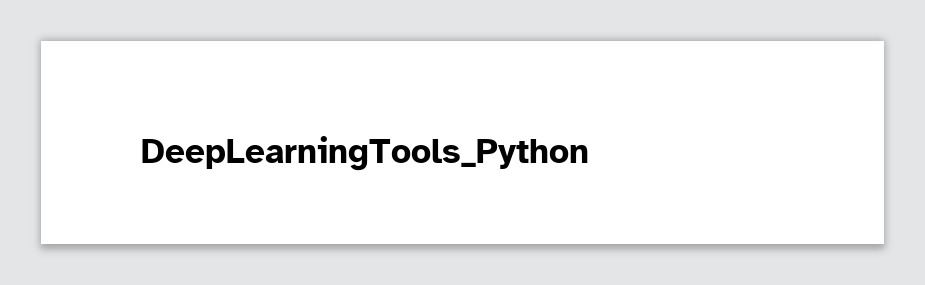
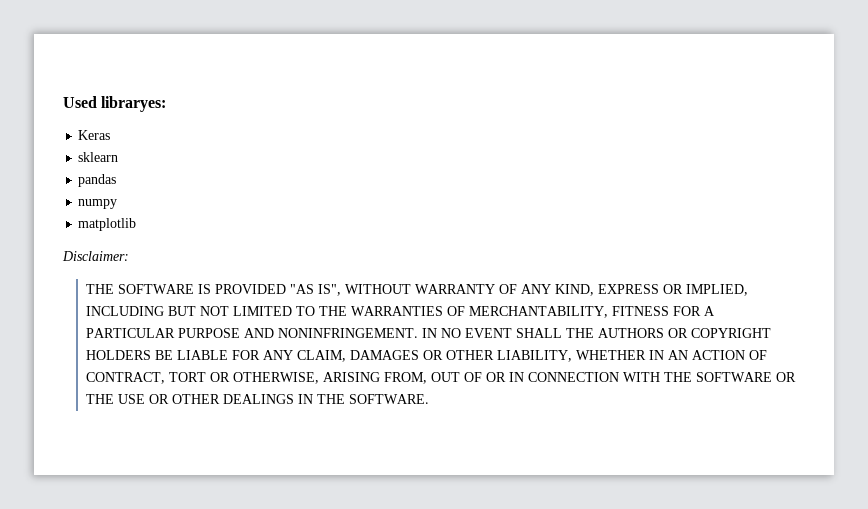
[141,136,589,171] DeepLearningTools_Python -> [63,96,167,112] [78,130,111,140] [78,152,119,162] [78,174,117,187] [78,199,118,209] [78,218,137,231] [62,251,129,261] [86,284,749,296] [86,306,716,318] [86,328,772,338] [86,350,768,362] [86,372,797,384] [86,394,430,404] Used libraryes: // Keras // sklearn // pandas // numpy // matplotlib // Disclaimer: // THE SOFTWARE IS PROVIDED "AS IS", WITHOUT WARRANTY OF ANY KIND, EXPRESS OR IMPLIED, INCLUDING BUT NOT LIMITED TO THE WARRANTIES OF MERCHANTABILITY, FITNESS FOR A PARTICULAR PURPOSE AND NONINFRINGEMENT. IN NO EVENT SHALL THE AUTHORS OR COPYRIGHT HOLDERS BE LIABLE FOR ANY CLAIM, DAMAGES OR OTHER LIABILITY, WHETHER IN AN ACTION OF CONTRACT, TORT OR OTHERWISE, ARISING FROM, OUT OF OR IN CONNECTION WITH THE SOFTWARE OR THE USE OR OTHER DEALINGS IN THE SOFTWARE.

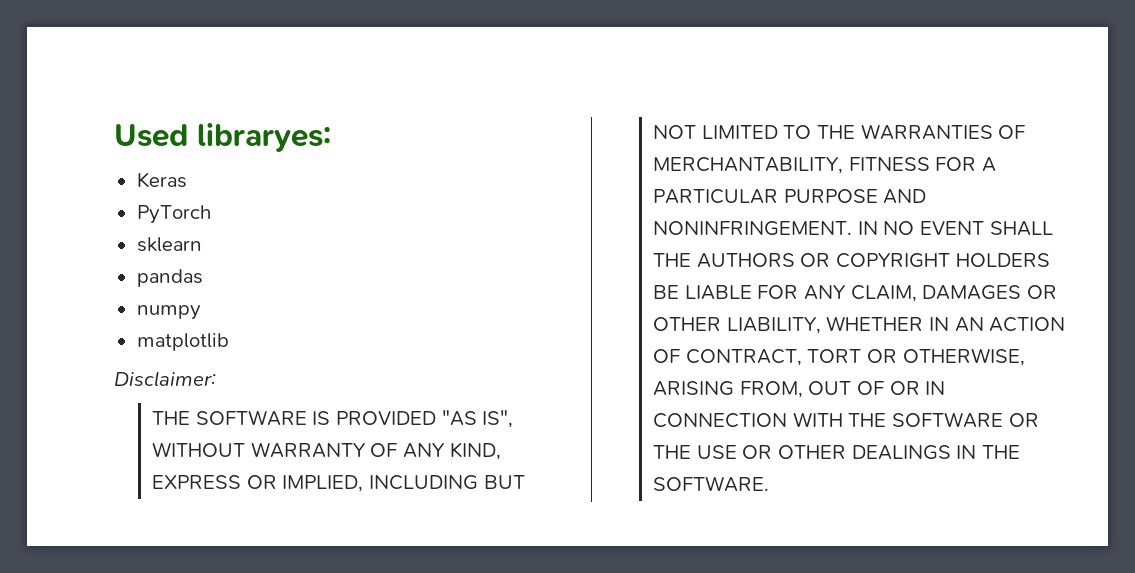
(111, 135) none -> [136,205,211,224] // PyTorch

